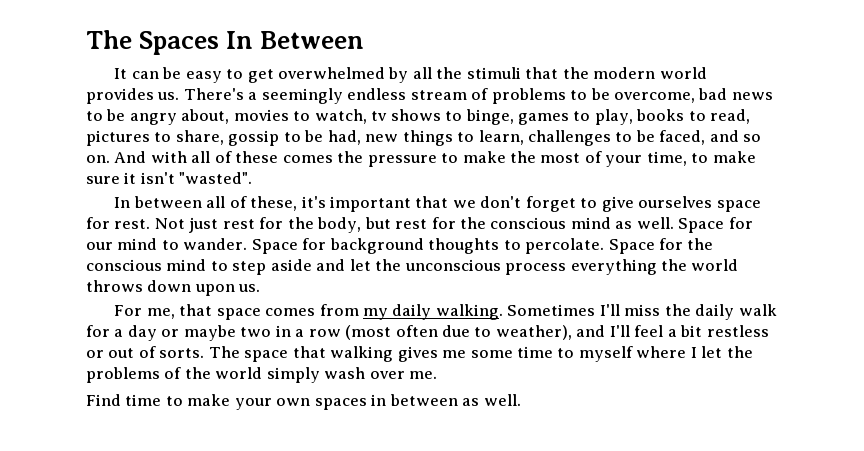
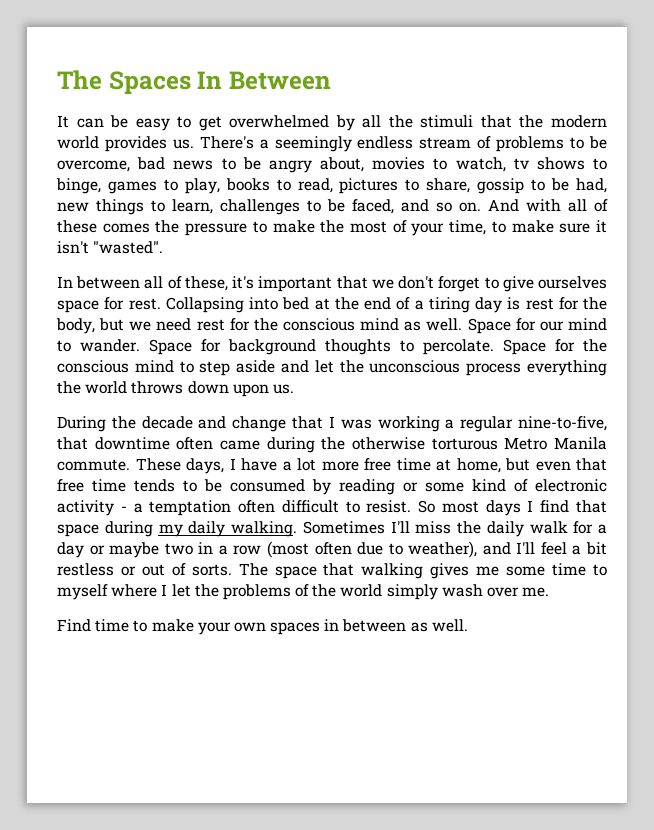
[154,217,219,233] Not just -> [165,297,521,313] Collapsing into bed at the end of a tiring day is
(391, 223) none -> [129,318,192,331] we need
[114,304,359,320] For me, that space comes from -> [57,416,607,432] [57,437,608,453] [57,458,607,474] [57,479,607,495] [57,500,607,516] [57,521,153,537] During the decade and change that I was working a regular nine-to-five, that downtime often came during the otherwise torturous Metro Manila commute. These days, I have a lot more free time at home, but even that free time tends to be consumed by reading or some kind of electronic activity - a temptation often difficult to resist. So most days I find that space during

